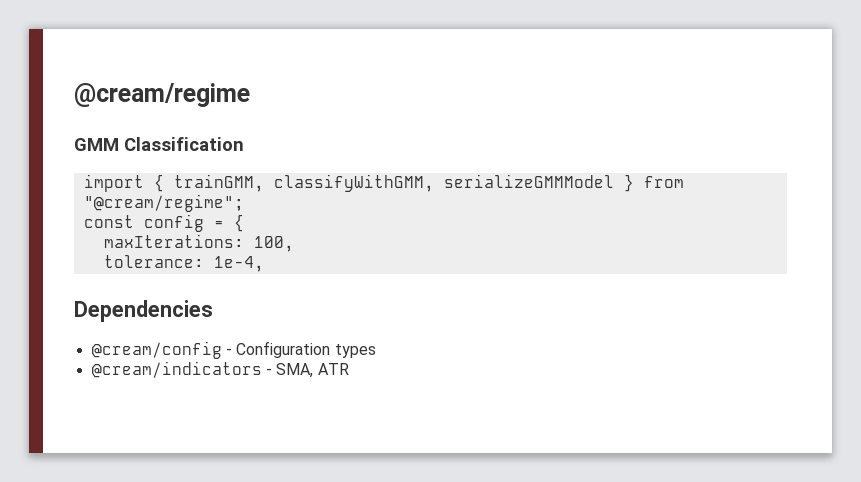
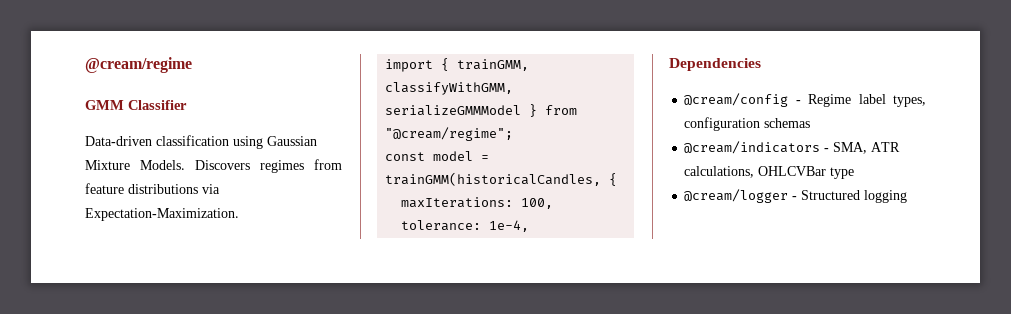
[124,137,244,151] Classification -> [128,100,187,110] [85,135,317,149] [85,159,342,173] [85,183,220,194] [85,208,239,221] Classifier // Data-driven classification using Gaussian Mixture Models. Discovers regimes from feature distributions via Expectation-Maximization.
[143,214,224,232] config = -> [433,151,490,161] [385,172,602,186] model = trainGMM(historicalCandles,
[236,341,376,358] Configuration types -> [808,94,926,107] [684,117,811,131] Regime label types, configuration schemas
(349, 369) none -> [684,166,855,179] [684,189,908,203] calculations, OHLCVBar type // @cream/logger - Structured logging

